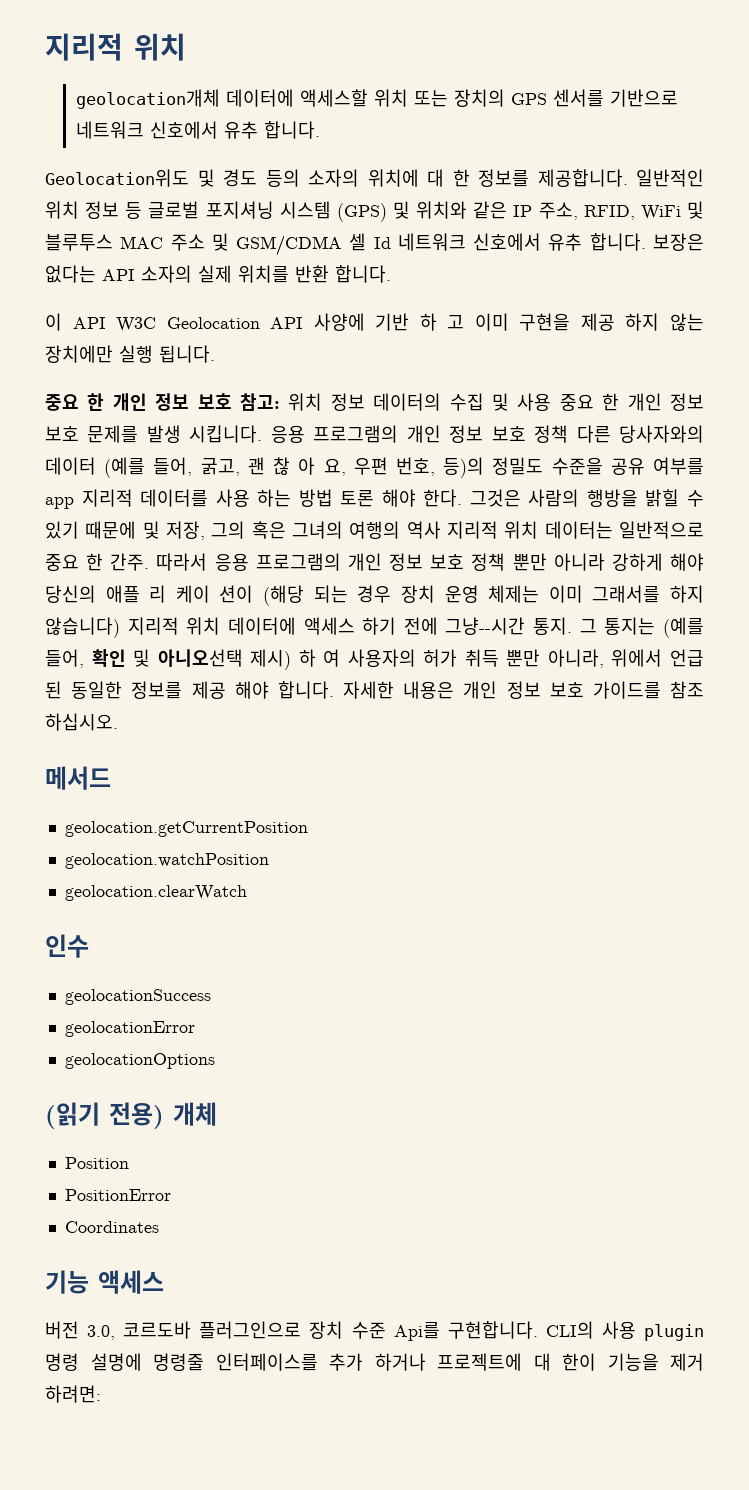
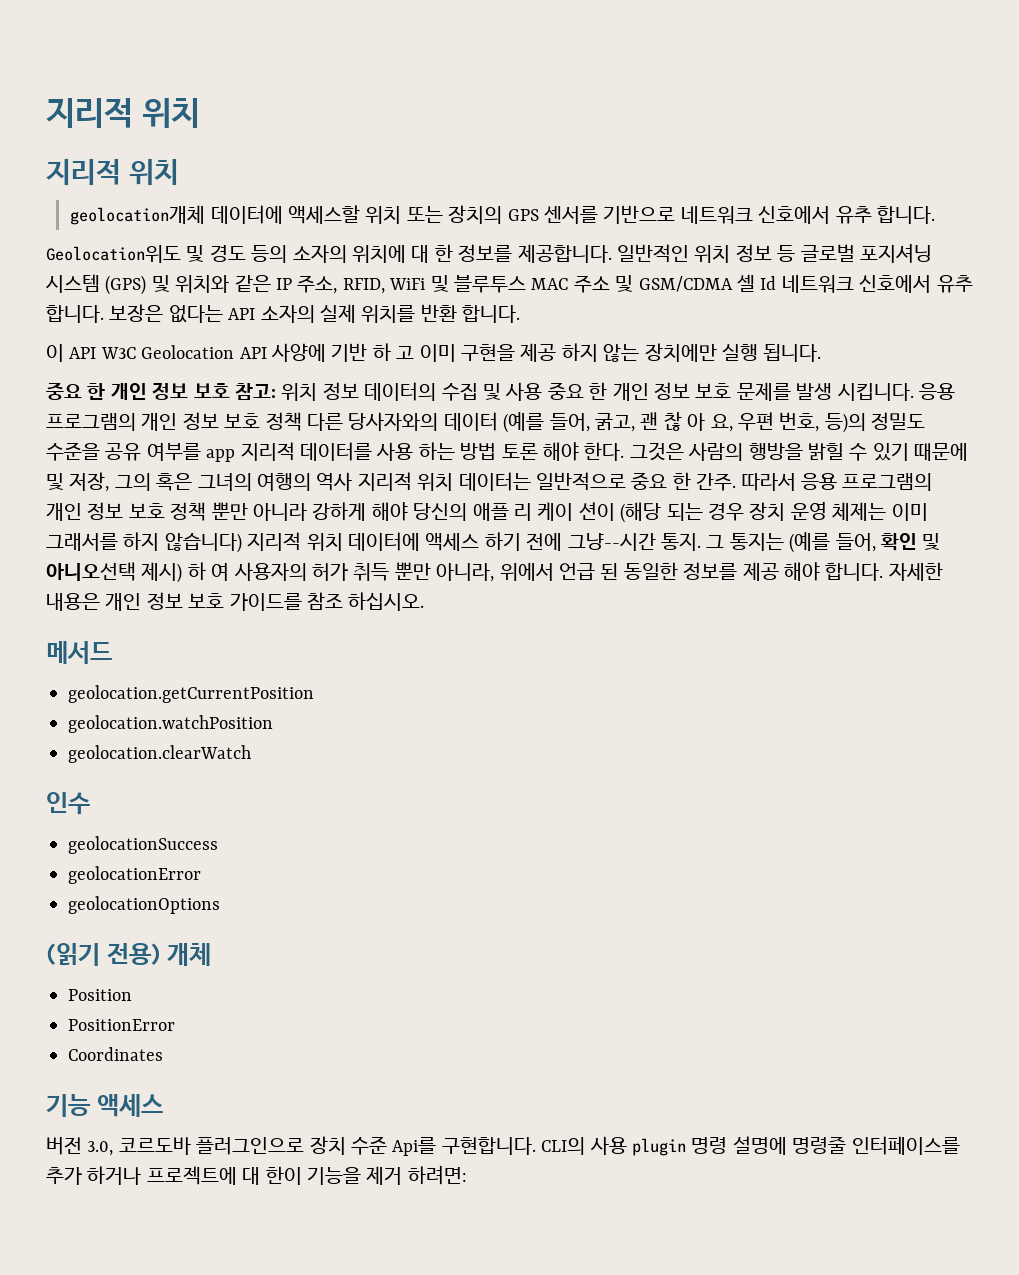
[45,33,186,61] 지리적 위치 -> [46,98,200,128] [46,159,179,185] 지리적 위치 // 지리적 위치

